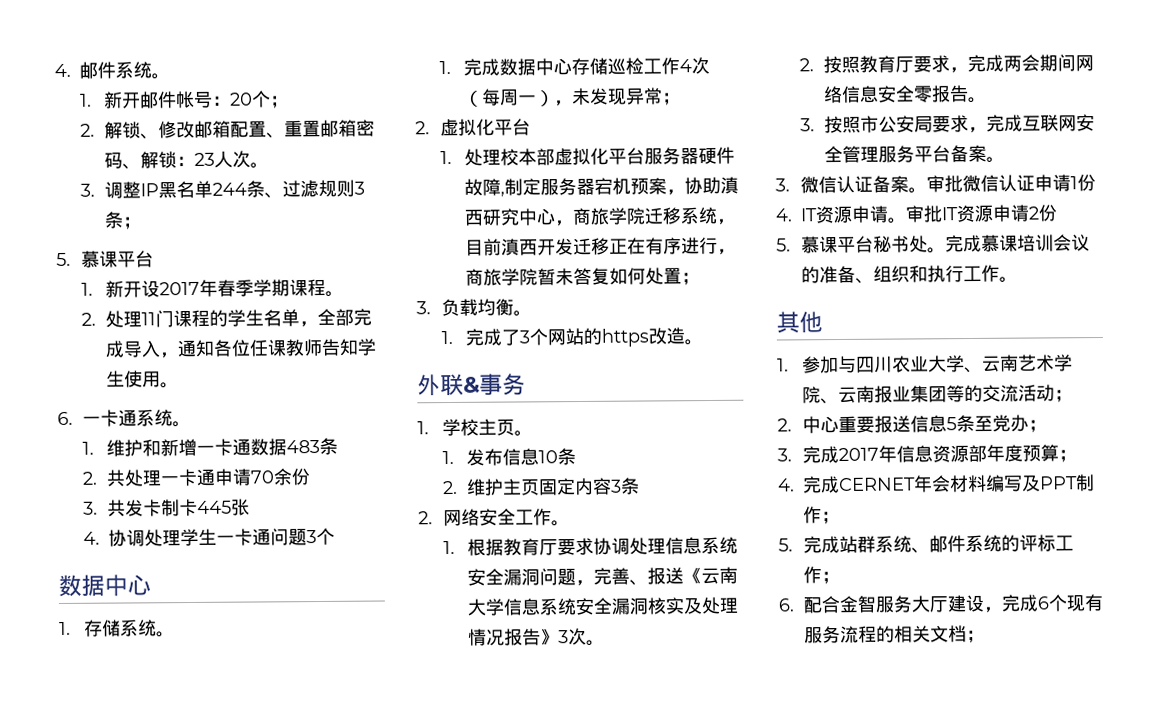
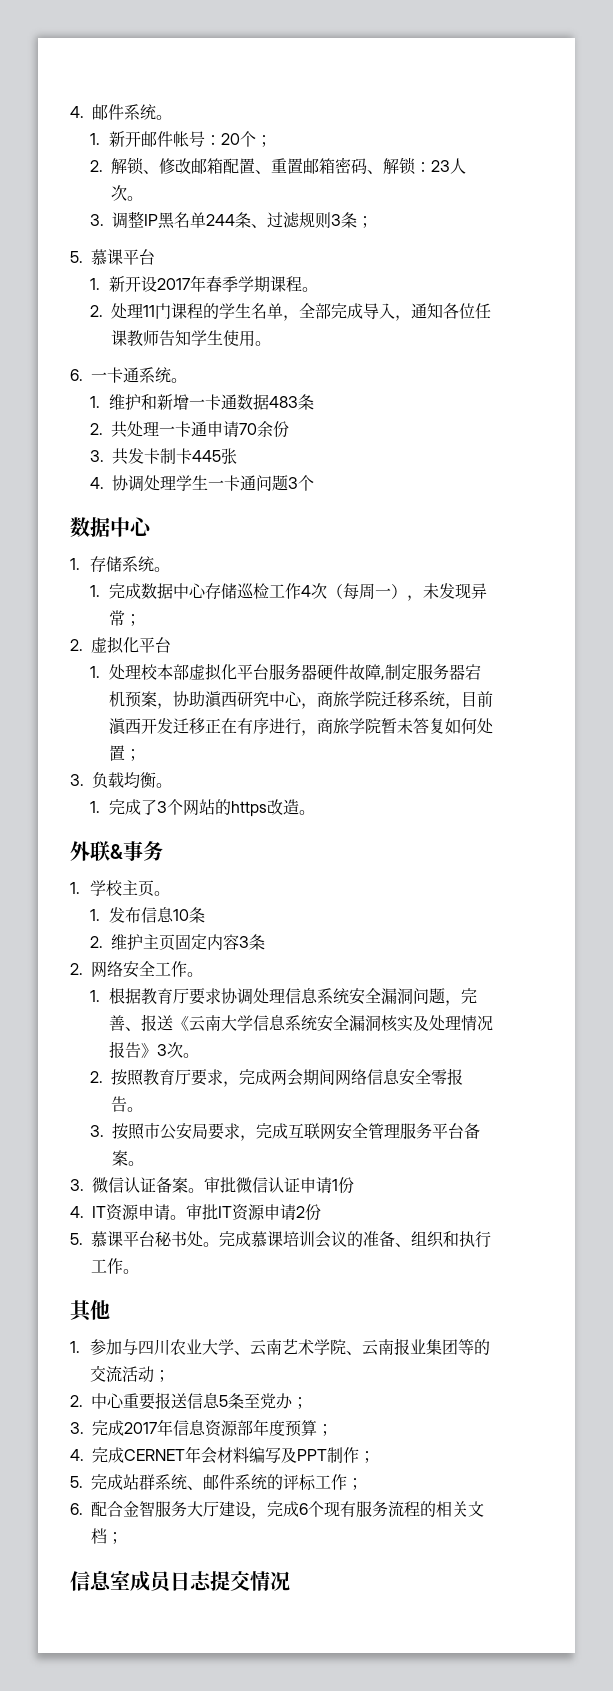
(985, 636) none -> [70,1570,290,1593] // 信息室成员日志提交情况

